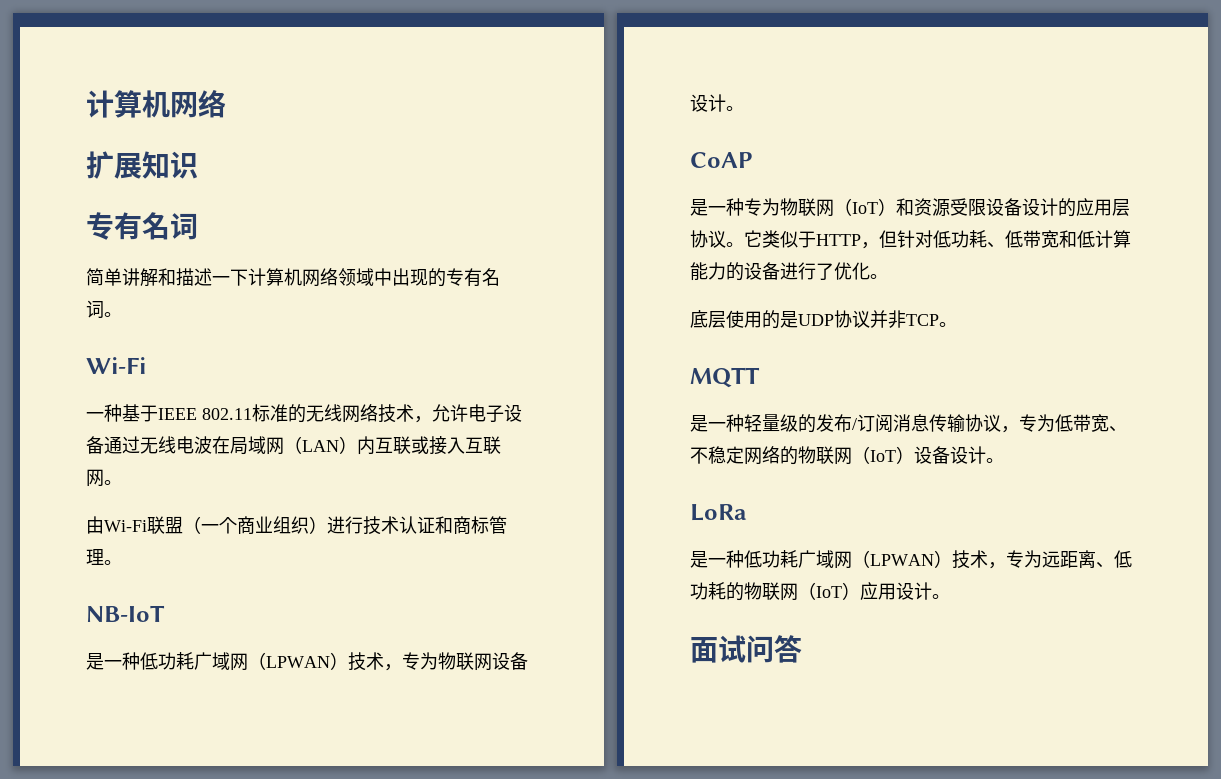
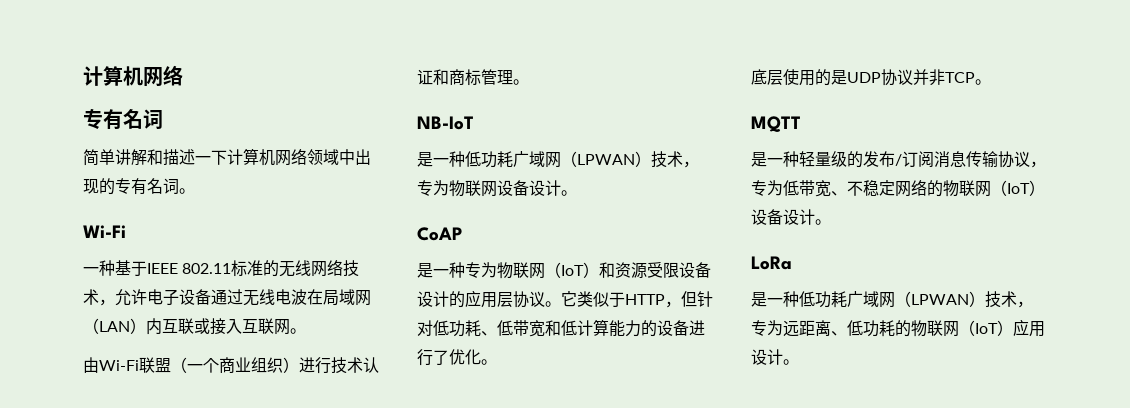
[86,90,226,118] [86,151,198,179] 计算机网络 // 扩展知识 -> [83,65,183,87] 计算机网络
[690,635,802,663] // 面试问答 -> (799, 362) none

